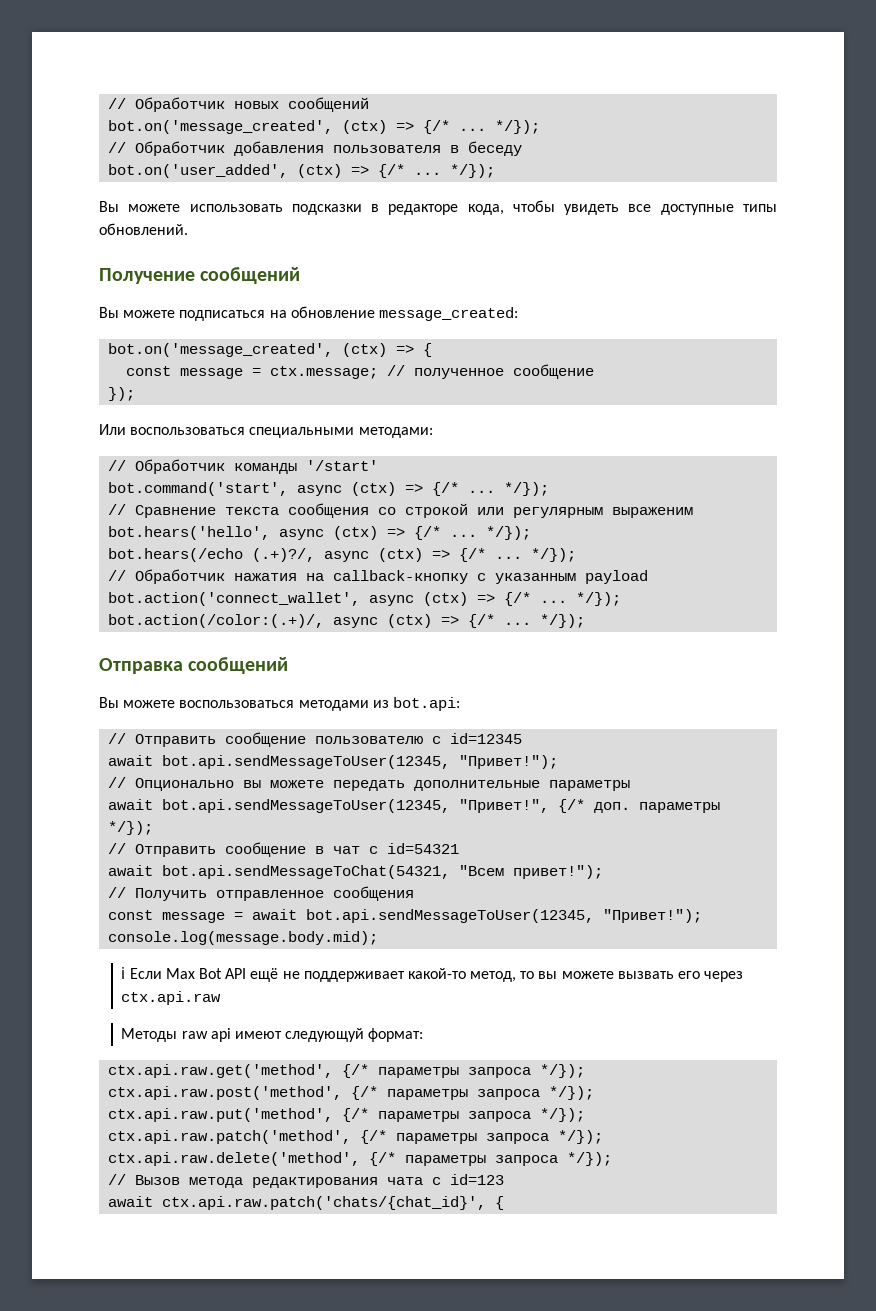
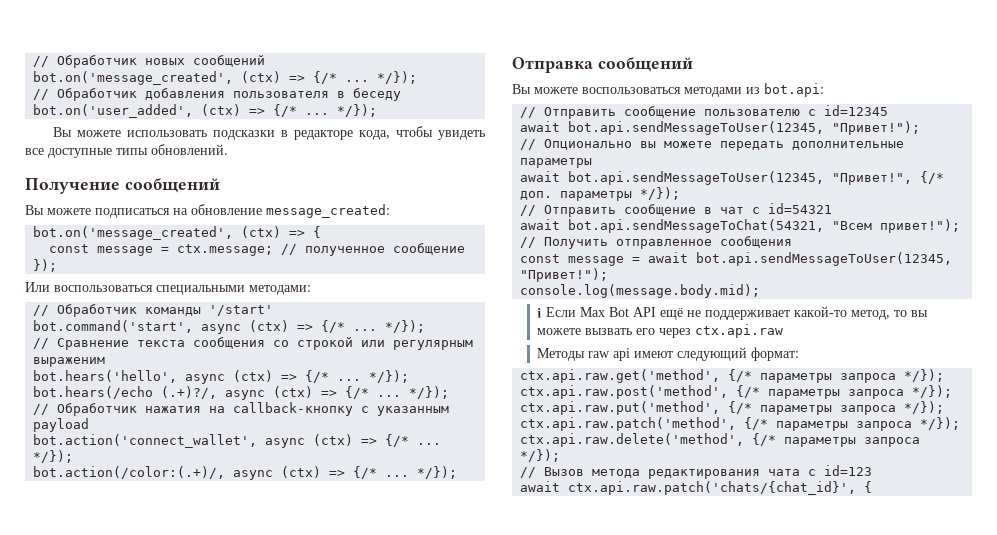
[285,1028,365,1042] следующуй -> [677,347,748,361] следующий

